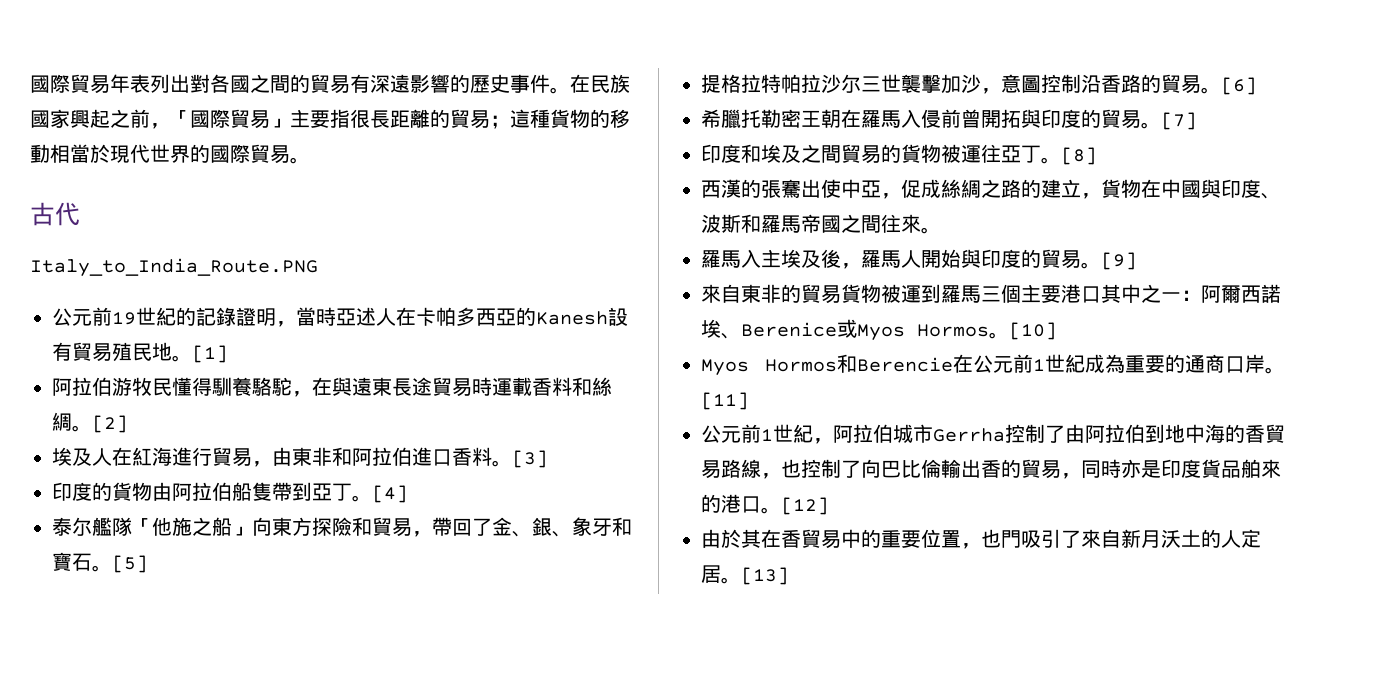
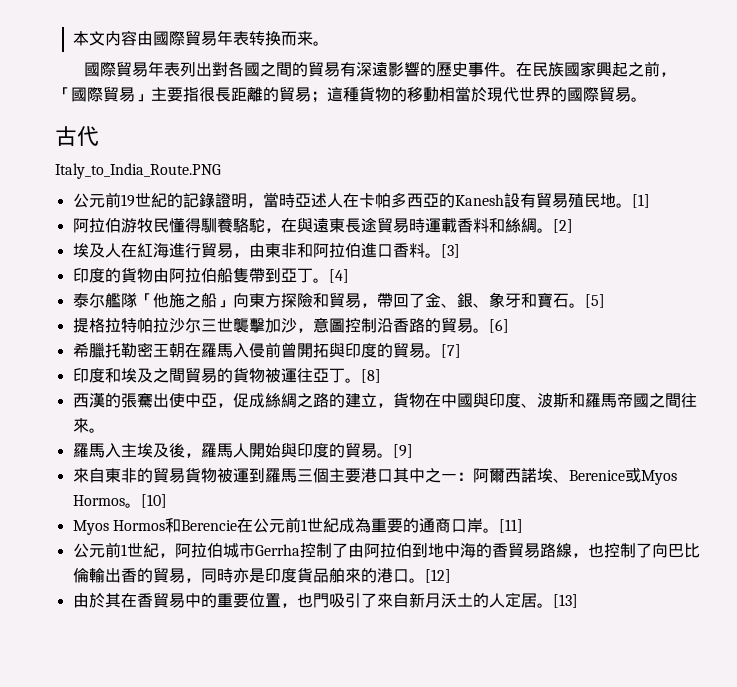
(30, 84) none -> [72,30,329,46] 本文内容由國際貿易年表转换而来。 //

